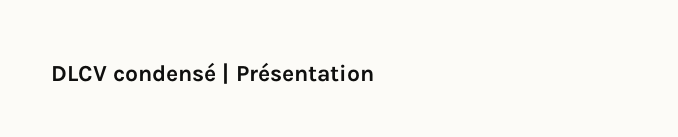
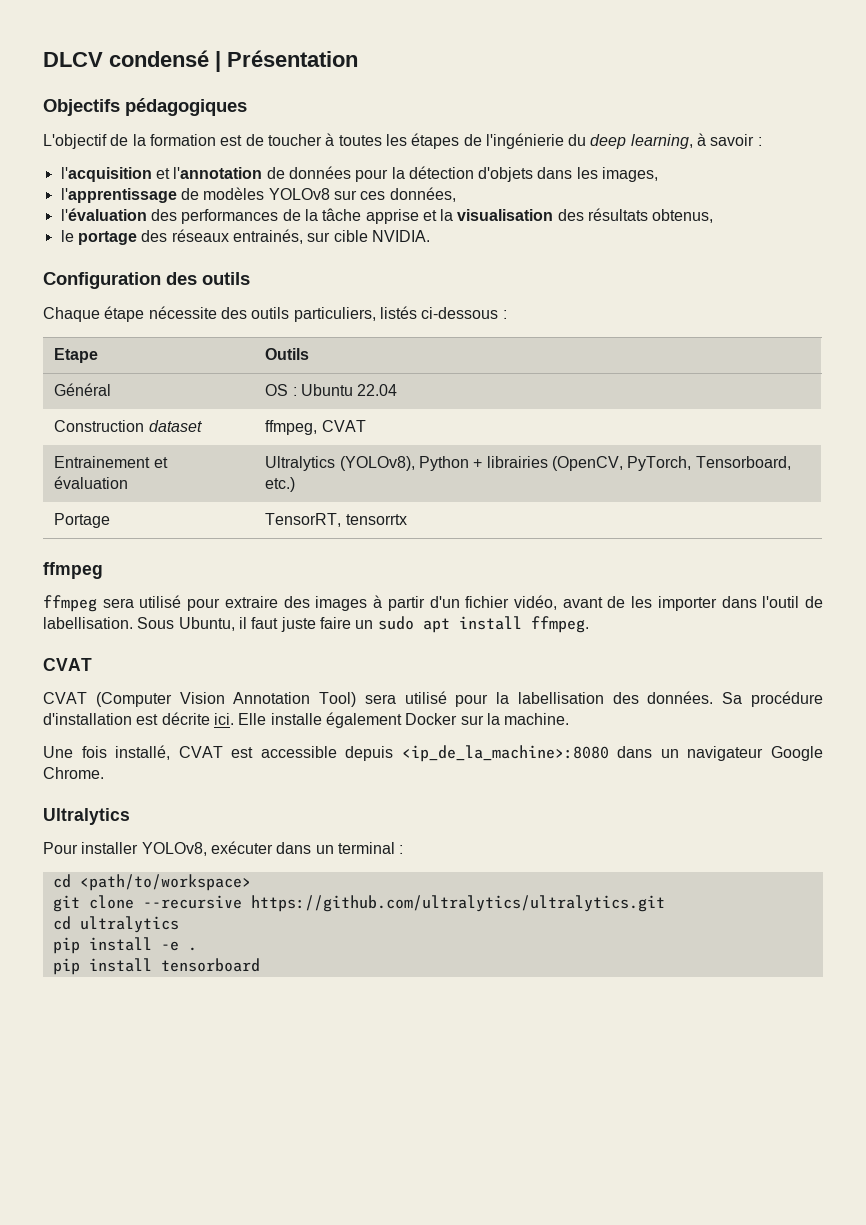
(374, 72) none -> [43,98,247,116] [43,133,762,149] [60,166,659,182] [60,187,456,203] [60,208,714,224] [60,229,430,245] [43,272,250,289] [43,306,507,322] [54,348,99,363] [265,348,310,360] [54,383,112,396] [265,384,398,396] [54,420,202,432] [265,420,366,435] [54,456,168,468] [54,476,129,489] [265,456,791,471] [265,477,296,492] [54,513,111,528] [265,513,407,527] [43,562,103,579] [43,595,823,612] [43,616,589,633] [43,658,92,671] [43,691,823,707] [43,712,570,728] [43,745,823,762] [43,767,104,779] [43,808,130,825] [43,841,404,856] [52,874,251,891] [52,895,665,912] [52,916,179,933] [52,937,197,954] [52,958,260,975] // Objectifs pédagogiques // L'objectif de la formation est de toucher à toutes les étapes de l'ingénierie du deep learning, à savoir : // l'acquisition et l'annotation de données pour la détection d'objets dans les images, // l'apprentissage de modèles YOLOv8 sur ces données, // l'évaluation des performances de la tâche apprise et la visualisation des résultats obtenus, // le portage des réseaux entrainés, sur cible NVIDIA. // Configuration des outils // Chaque étape nécessite des outils particuliers, listés ci-dessous : // Etape | Outils // Général | OS : Ubuntu 22.04 // Construction dataset | ffmpeg, CVAT // Entrainement et évaluation | Ultralytics (YOLOv8), Python + librairies (OpenCV, PyTorch, Tensorboard, etc.) // Portage | TensorRT, tensorrtx // ffmpeg // ffmpeg sera utilisé pour extraire des images à partir d'un fichier vidéo, avant de les importer dans l'outil de labellisation. Sous Ubuntu, il faut juste faire un sudo apt install ffmpeg. // CVAT // CVAT (Computer Vision Annotation Tool) sera utilisé pour la labellisation des données. Sa procédure d'installation est décrite ici. Elle installe également Docker sur la machine. // Une fois installé, CVAT est accessible depuis <ip_de_la_machine>:8080 dans un navigateur Google Chrome. // Ultralytics // Pour installer YOLOv8, exécuter dans un terminal : // cd <path/to/workspace> // git clone --recursive https://github.com/ultralytics/ultralytics.git // cd ultralytics // pip install -e . // pip install tensorboard

